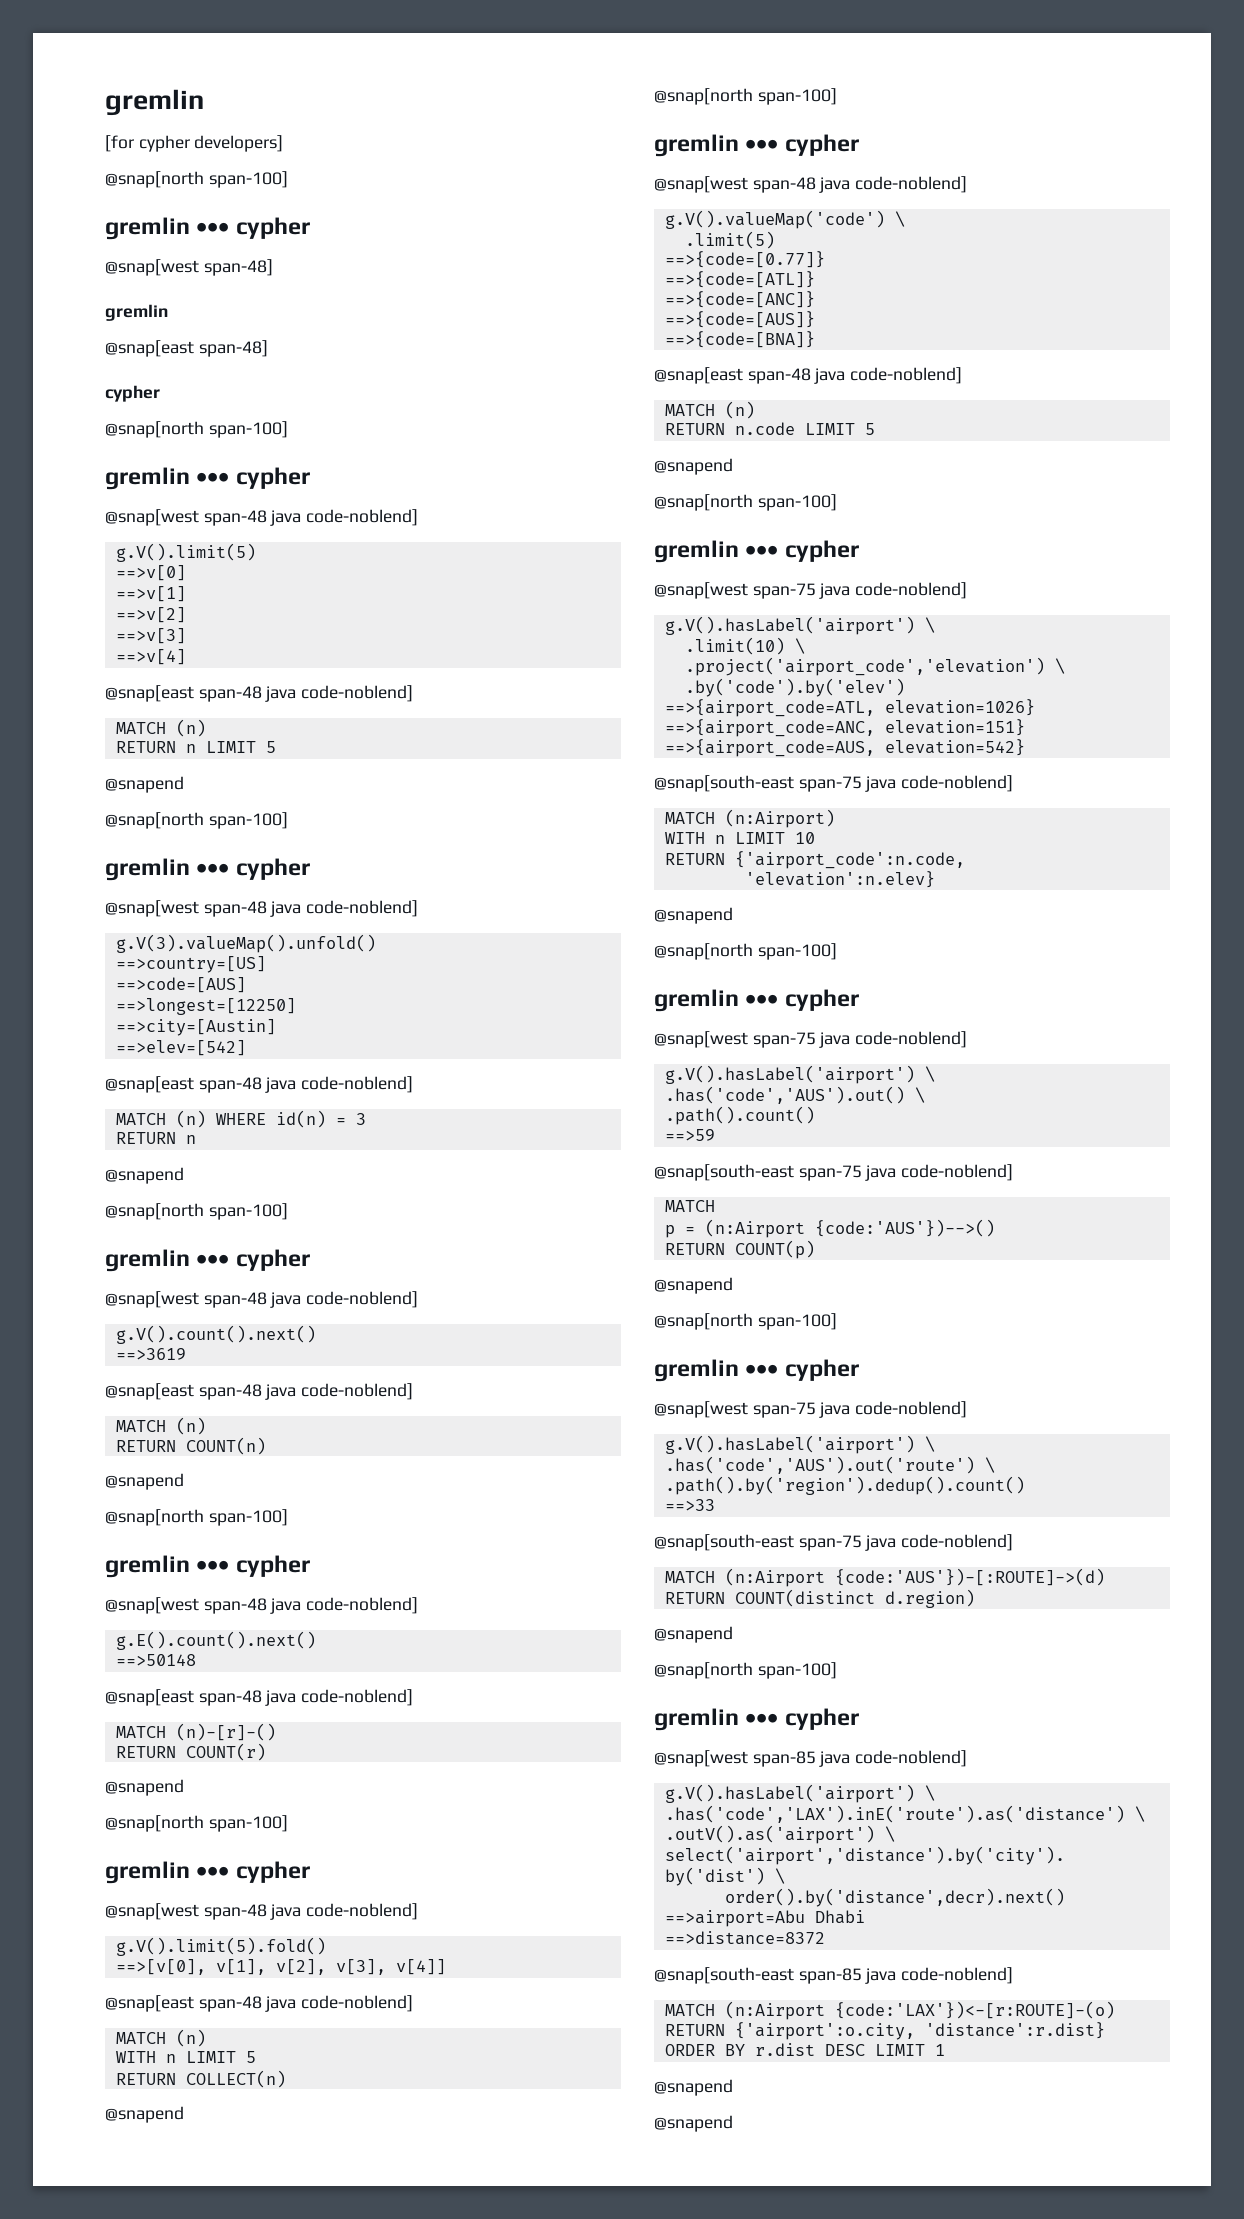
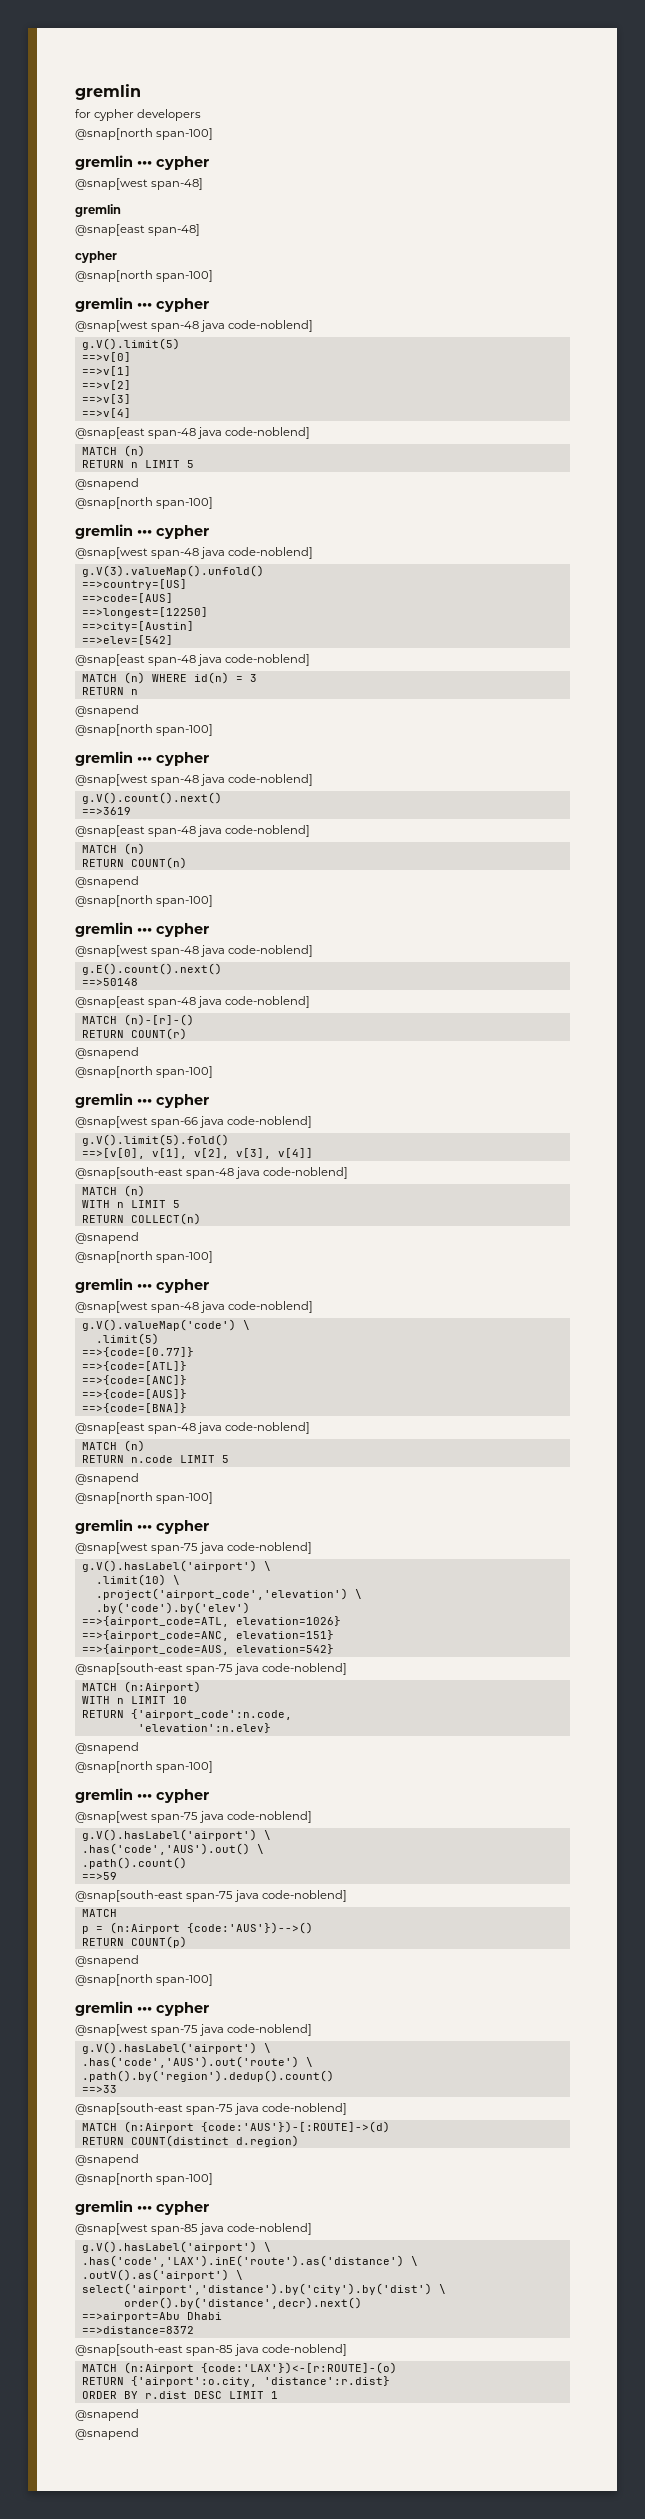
[105,89,204,116] [105,135,284,152] gremlin // [for cypher developers] -> [75,84,141,100] [75,109,202,121] gremlin // for cypher developers
[203,1904,267,1920] span-48 -> [151,1117,199,1128] span-66
[105,1995,194,2012] @snap[east -> [75,1167,183,1179] @snap[south-east

